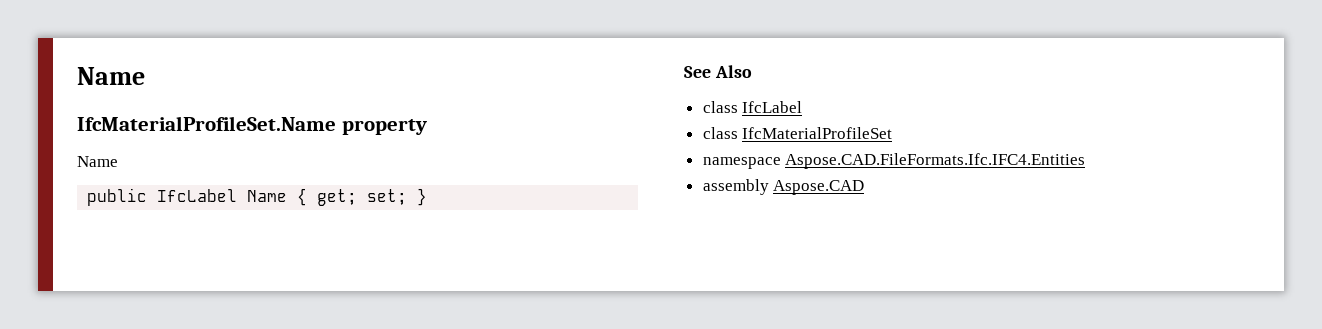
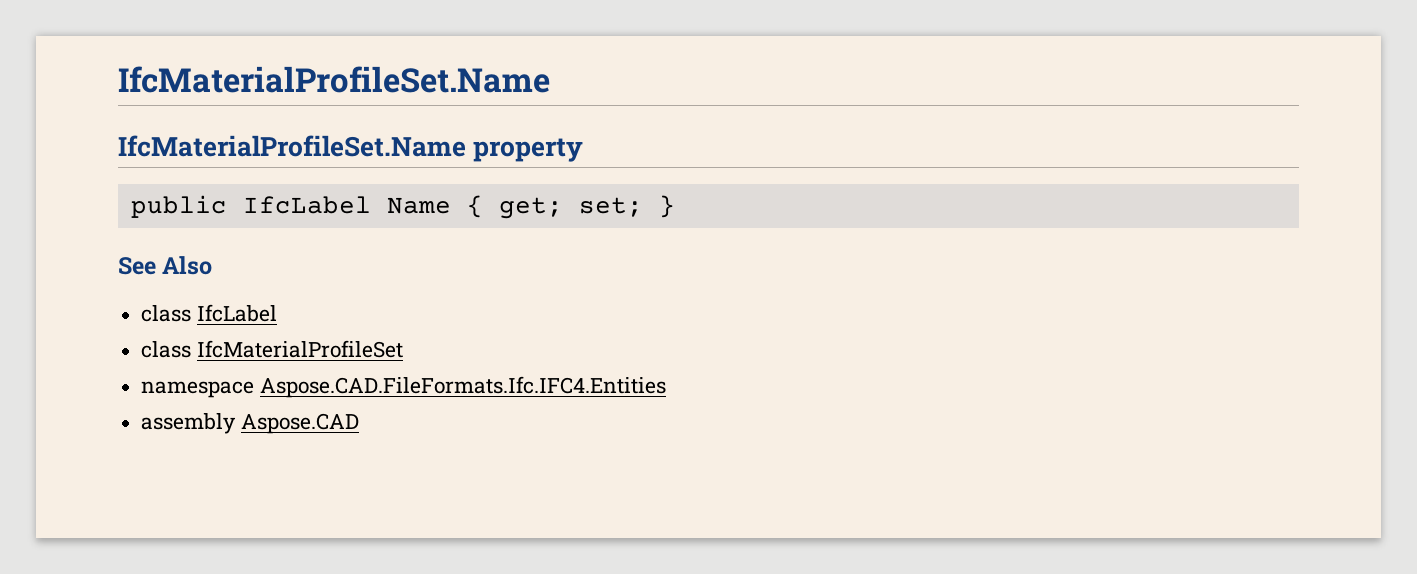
[77,67,145,85] Name -> [118,66,550,93] IfcMaterialProfileSet.Name
[77,156,118,167] // Name -> (584, 150) none

